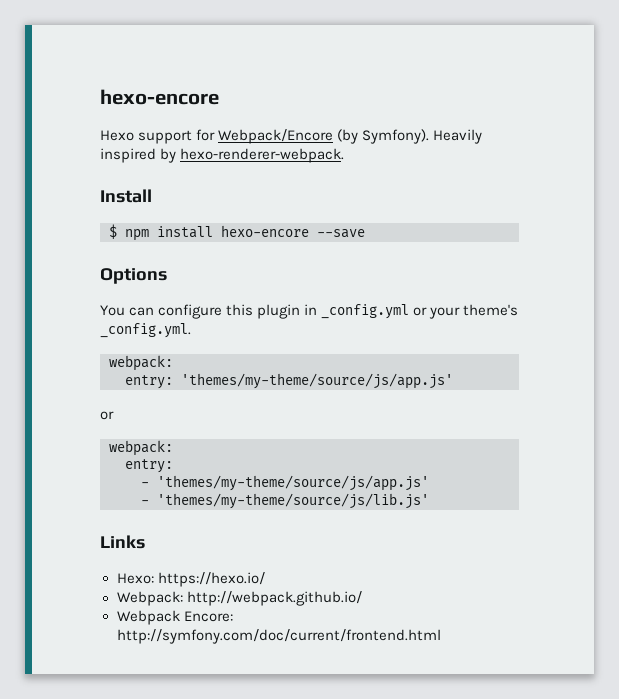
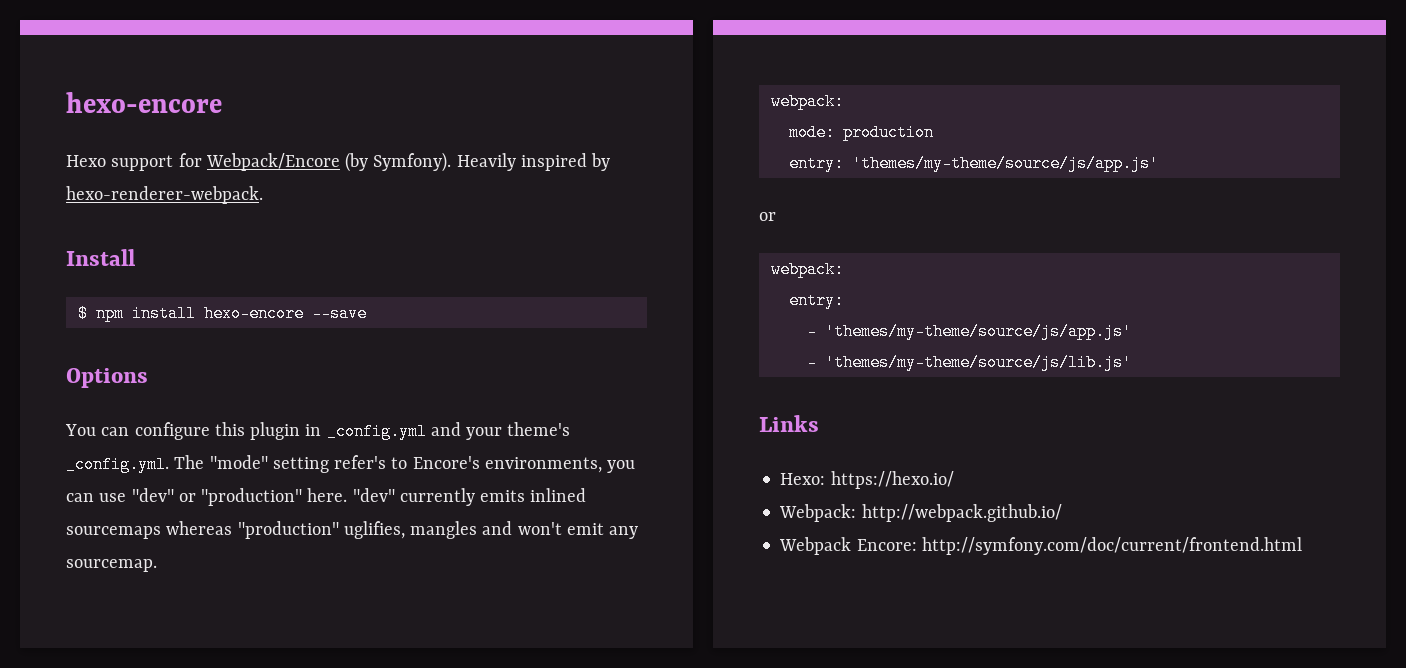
[413,307,428,316] or -> [430,422,461,436] and
[109,355,173,371] // webpack: -> [174,455,636,473] [66,488,587,506] [66,521,639,539] [66,559,157,572] [770,93,844,110] [788,124,934,141] The "mode" setting refer's to Encore's environments, you can use "dev" or "production" here. "dev" currently emits inlined sourcemaps whereas "production" uglifies, mangles and won't emit any sourcemap. // webpack: // mode: production

